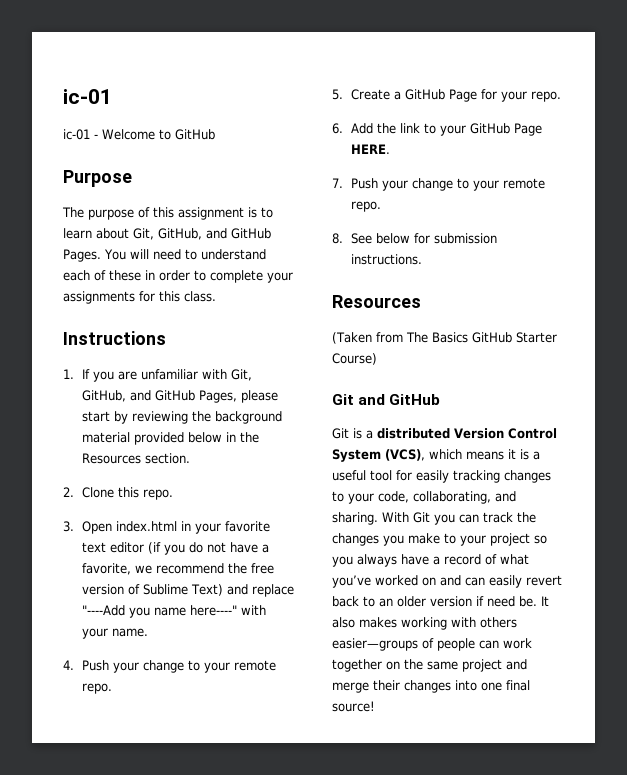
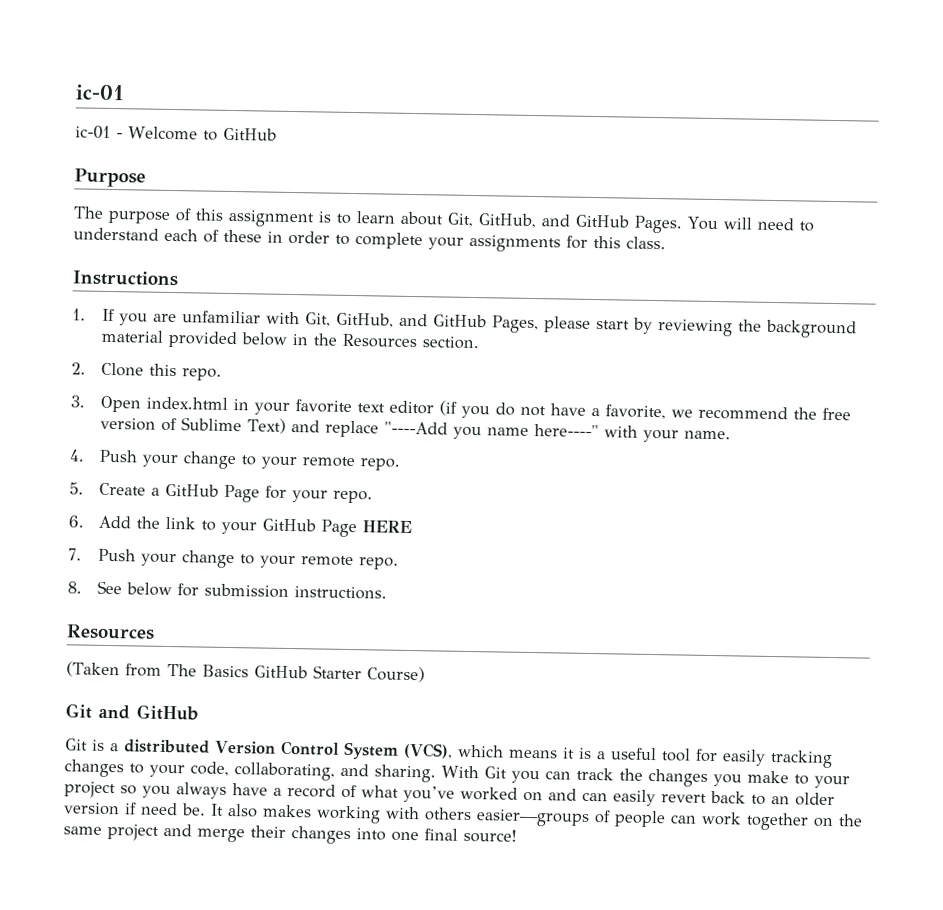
[351,144,391,154] HERE. -> [362,520,413,534] HERE

